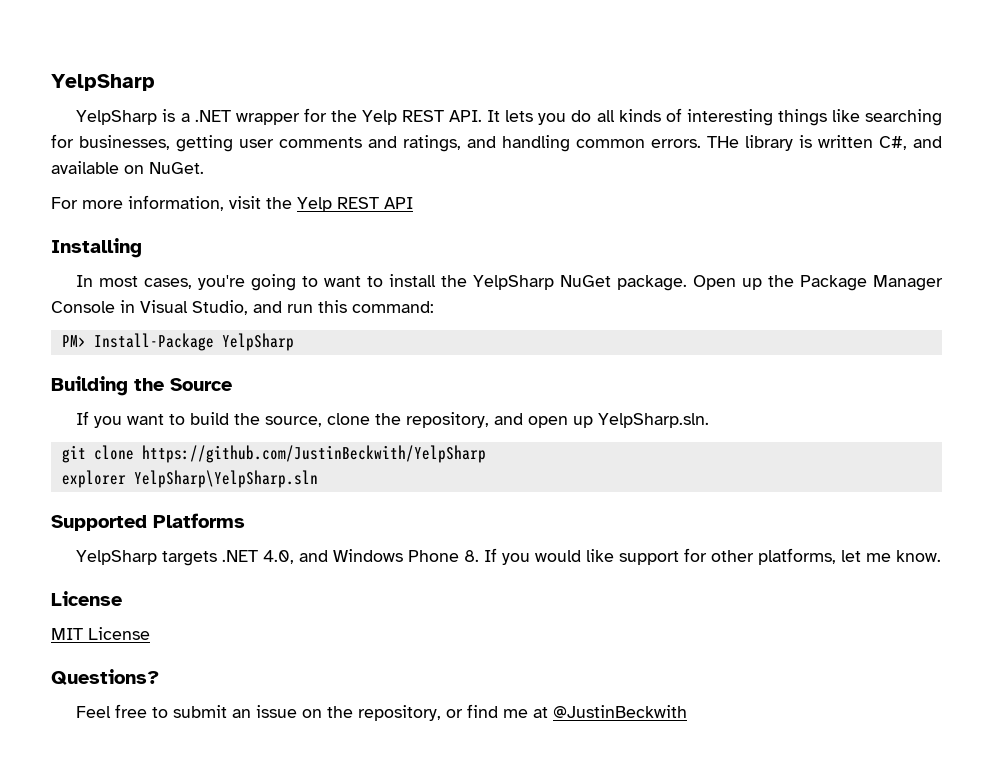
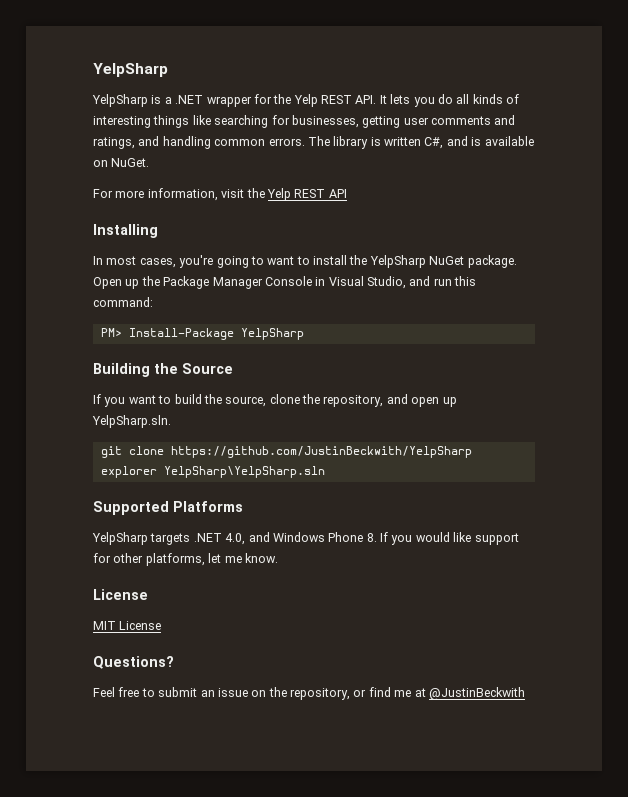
[707,136,739,148] THe -> [307,136,330,146] The
(942, 142) none -> [471,137,482,146] is

